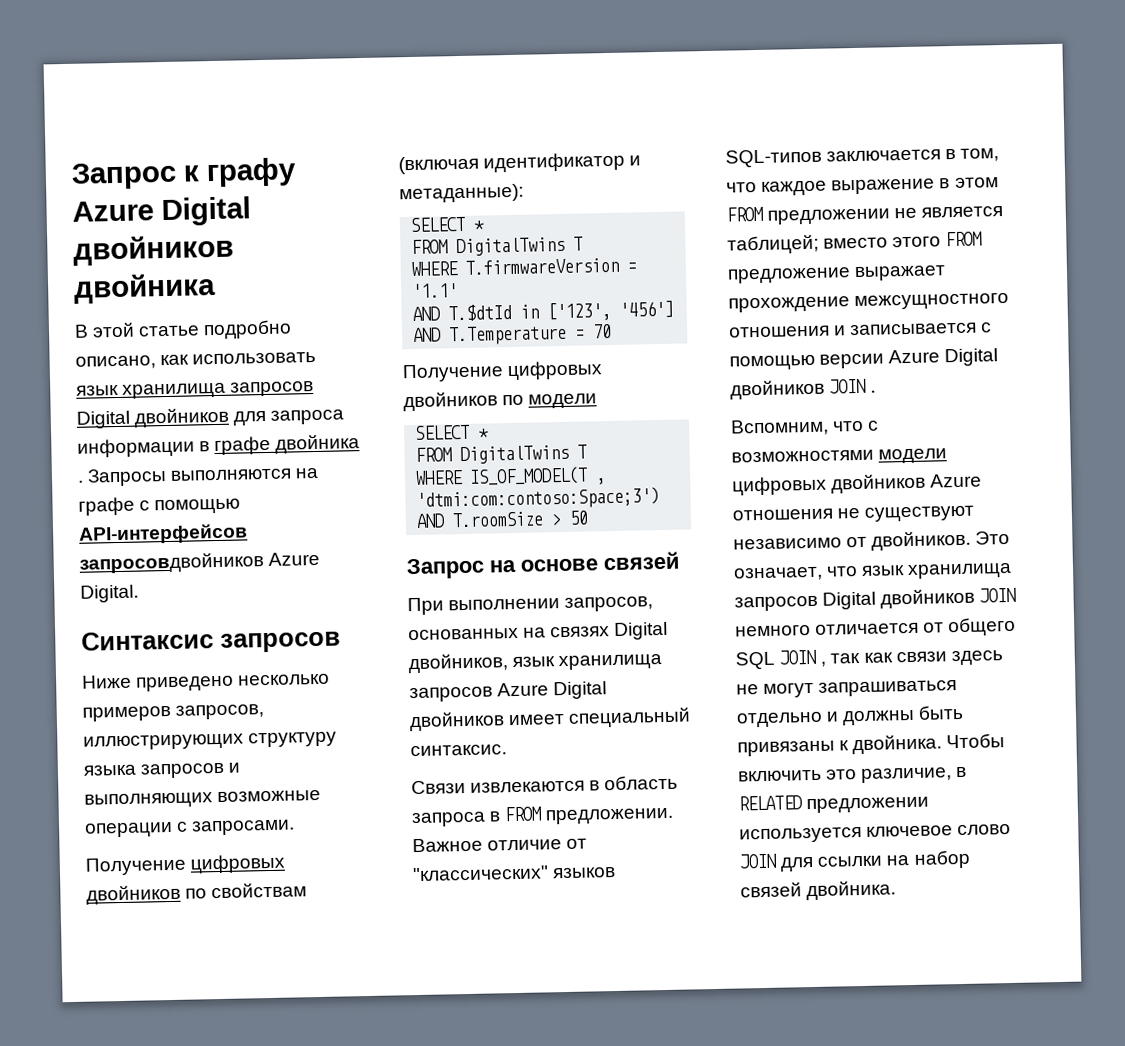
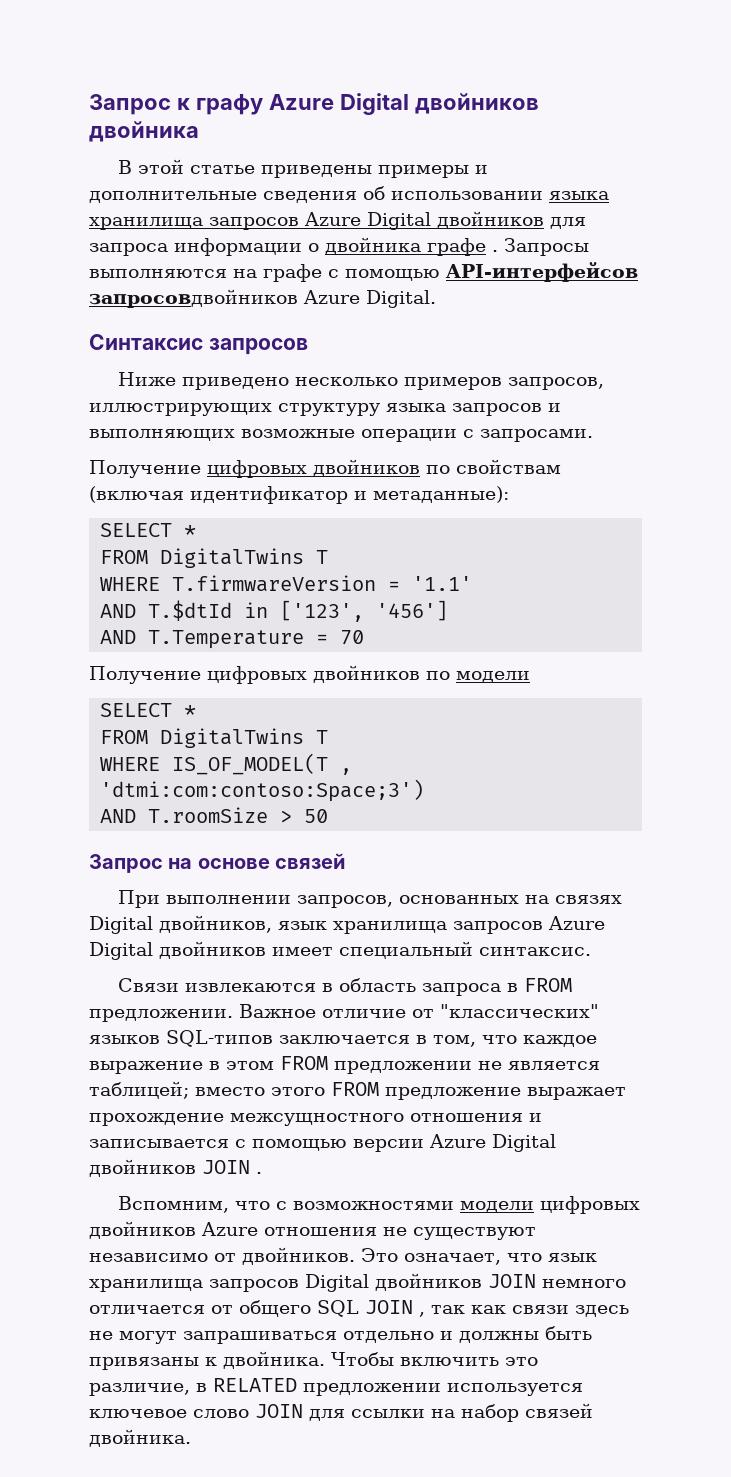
[203,319,293,340] [75,351,317,370] [76,381,315,399] подробно описано, как использовать язык хранилища запросов -> [260,165,488,178] [89,186,609,203] [89,212,361,230] приведены примеры и дополнительные сведения об использовании языка хранилища запросов Azure
[199,434,361,456] в графе двойника -> [308,237,486,256] о двойника графе

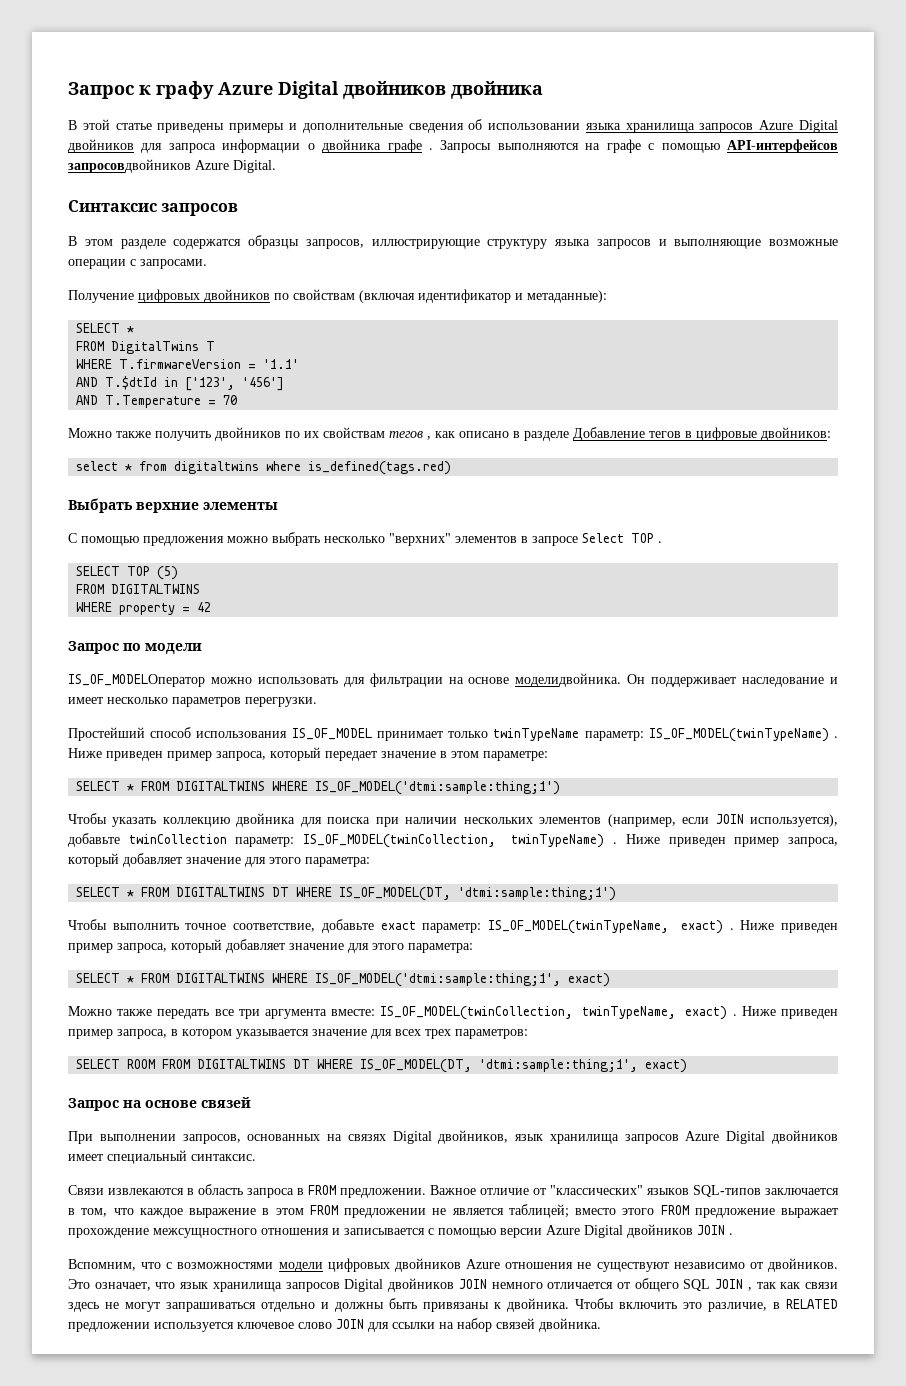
[117,372,604,390] [89,403,272,416] Ниже приведено несколько примеров запросов, иллюстрирующих -> [68,235,480,249] В этом разделе содержатся образцы запросов, иллюстрирующие
[89,429,235,441] выполняющих -> [674,239,762,249] выполняющие
[89,665,530,684] [100,703,197,717] [100,728,329,748] [100,753,353,775] [100,779,425,802] [100,807,329,823] Получение цифровых двойников по модели // SELECT * // FROM DigitalTwins T // WHERE IS_OF_MODEL(T , 'dtmi:com:contoso:Space;3') // AND T.roomSize > 50 -> [68,427,831,441] [76,461,452,475] [68,498,278,513] [68,532,662,546] [76,566,179,580] [76,584,201,594] [76,602,212,615] [68,641,202,655] [68,673,838,687] [68,697,317,707] [68,727,838,742] [68,747,548,761] [76,781,561,795] [68,813,838,827] [68,833,839,848] [68,853,370,867] [76,887,617,901] [68,919,838,934] [68,939,473,953] [76,973,611,987] [68,1006,838,1020] [68,1029,528,1039] [76,1059,688,1073] Можно также получить двойников по их свойствам тегов , как описано в разделе Добавление тегов в цифровые двойников: // select * from digitaltwins where is_defined(tags.red) // Выбрать верхние элементы // С помощью предложения можно выбрать несколько "верхних" элементов в запросе Select TOP . // SELECT TOP (5) // FROM DIGITALTWINS // WHERE property = 42 // Запрос по модели // IS_OF_MODELОператор можно использовать для фильтрации на основе моделидвойника. Он поддерживает наследование и имеет несколько параметров перегрузки. // Простейший способ использования IS_OF_MODEL принимает только twinTypeName параметр: IS_OF_MODEL(twinTypeName) . Ниже приведен пример запроса, который передает значение в этом параметре: // SELECT * FROM DIGITALTWINS WHERE IS_OF_MODEL('dtmi:sample:thing;1') // Чтобы указать коллекцию двойника для поиска при наличии нескольких элементов (например, если JOIN используется), добавьте twinCollection параметр: IS_OF_MODEL(twinCollection, twinTypeName) . Ниже приведен пример запроса, который добавляет значение для этого параметра: // SELECT * FROM DIGITALTWINS DT WHERE IS_OF_MODEL(DT, 'dtmi:sample:thing;1') // Чтобы выполнить точное соответствие, добавьте exact параметр: IS_OF_MODEL(twinTypeName, exact) . Ниже приведен пример запроса, который добавляет значение для этого параметра: // SELECT * FROM DIGITALTWINS WHERE IS_OF_MODEL('dtmi:sample:thing;1', exact) // Можно также передать все три аргумента вместе: IS_OF_MODEL(twinCollection, twinTypeName, exact) . Ниже приведен пример запроса, в котором указывается значение для всех трех параметров: // SELECT ROOM FROM DIGITALTWINS DT WHERE IS_OF_MODEL(DT, 'dtmi:sample:thing;1', exact)

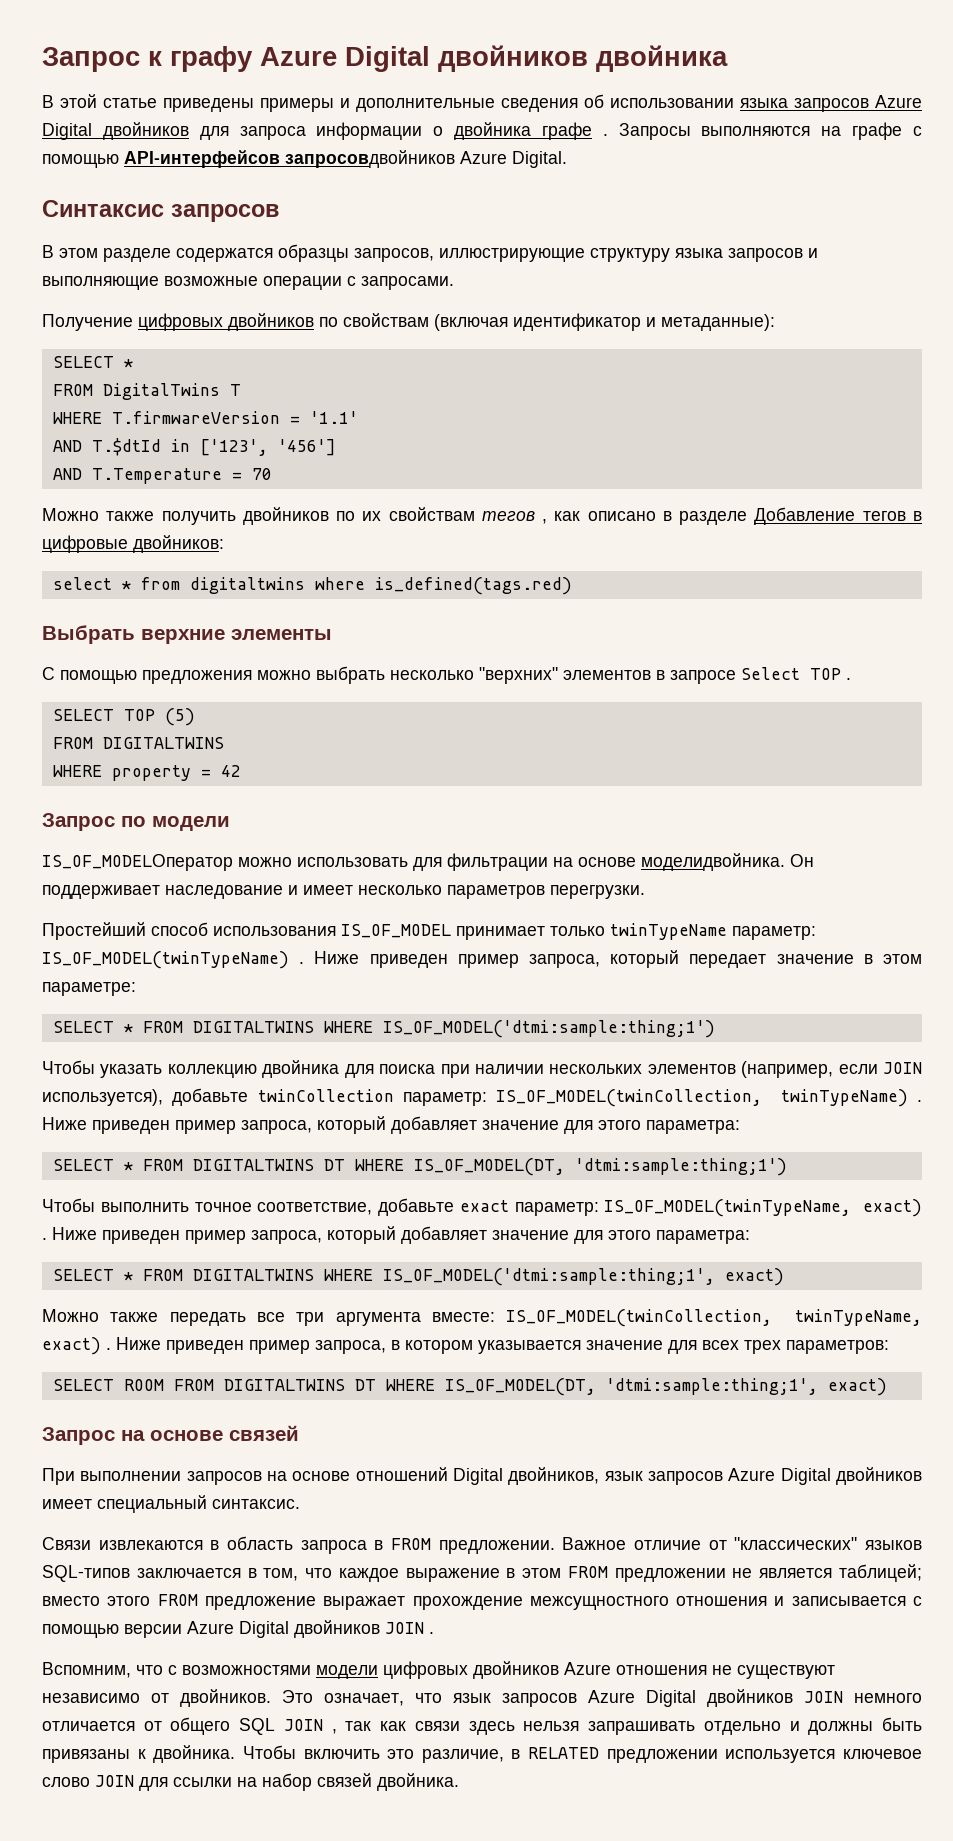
[625,123,695,133] хранилища -> (788, 103) none
[182,1134,386,1144] запросов, основанных на связях -> [186,1467,448,1485] запросов на основе отношений
[549,1134,619,1144] хранилища -> (643, 1476) none
[212,1282,340,1292] хранилища запросов -> [502,1690,635,1707] запросов Azure
[105,1302,256,1312] не могут запрашиваться -> [523,1721,696,1735] нельзя запрашивать

